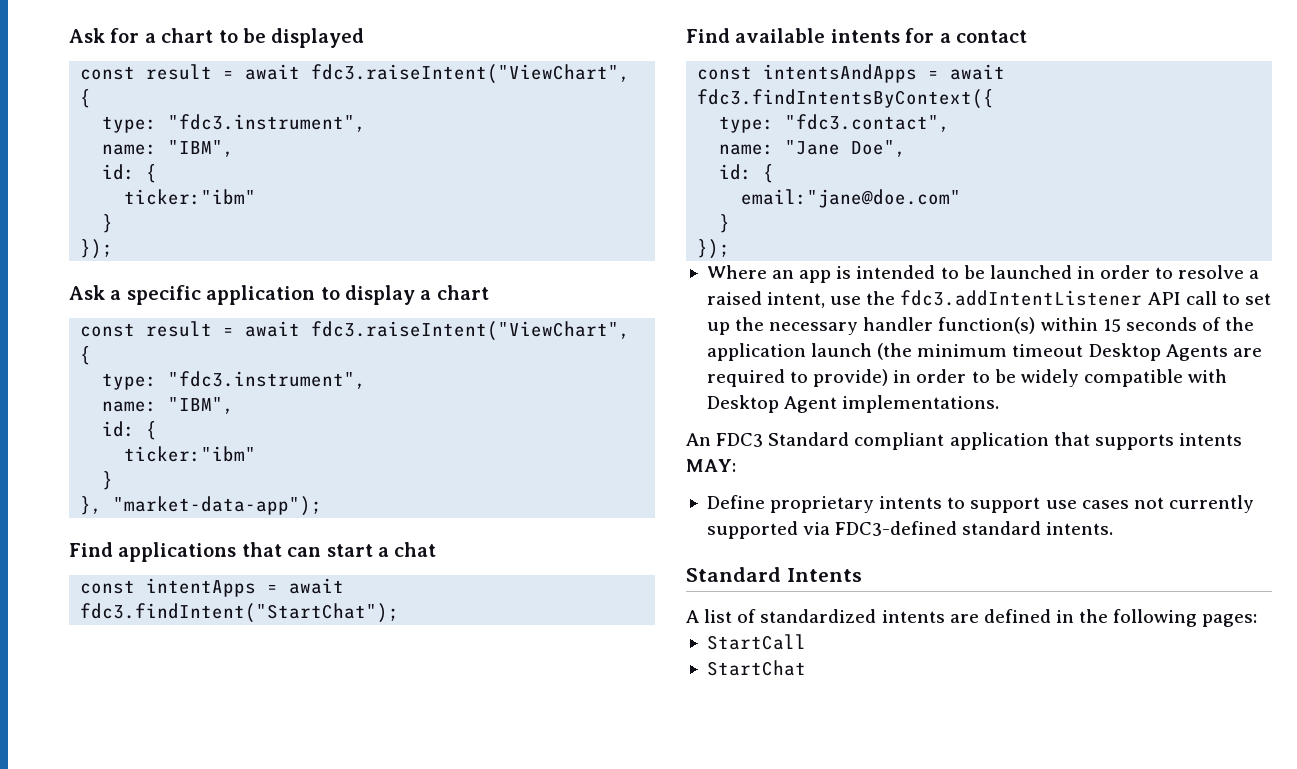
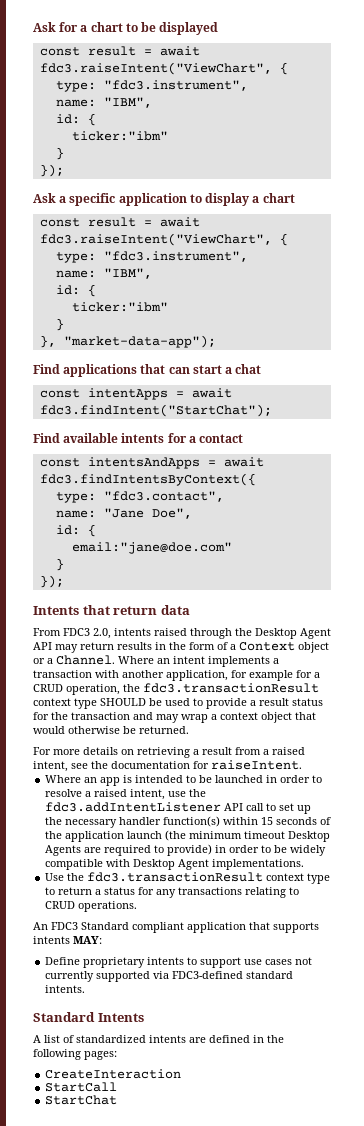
(731, 249) none -> [33,605,190,615] [33,628,331,639] [33,642,329,653] [33,655,279,667] [33,670,320,681] [33,683,319,695] [33,698,323,709] [33,712,316,723] [33,726,189,734] [33,747,305,758] [33,760,302,772] // Intents that return data // From FDC3 2.0, intents raised through the Desktop Agent API may return results in the form of a Context object or a Channel. Where an intent implements a transaction with another application, for example for a CRUD operation, the fdc3.transactionResult context type SHOULD be used to provide a result status for the transaction and may wrap a context object that would otherwise be returned. // For more details on retrieving a result from a raised intent, see the documentation for raiseIntent.
(1000, 404) none -> [45,872,331,884] [45,887,300,898] [45,901,138,912] // Use the fdc3.transactionResult context type to return a status for any transactions relating to CRUD operations.
(1258, 620) none -> [45,1069,182,1079] // CreateInteraction

